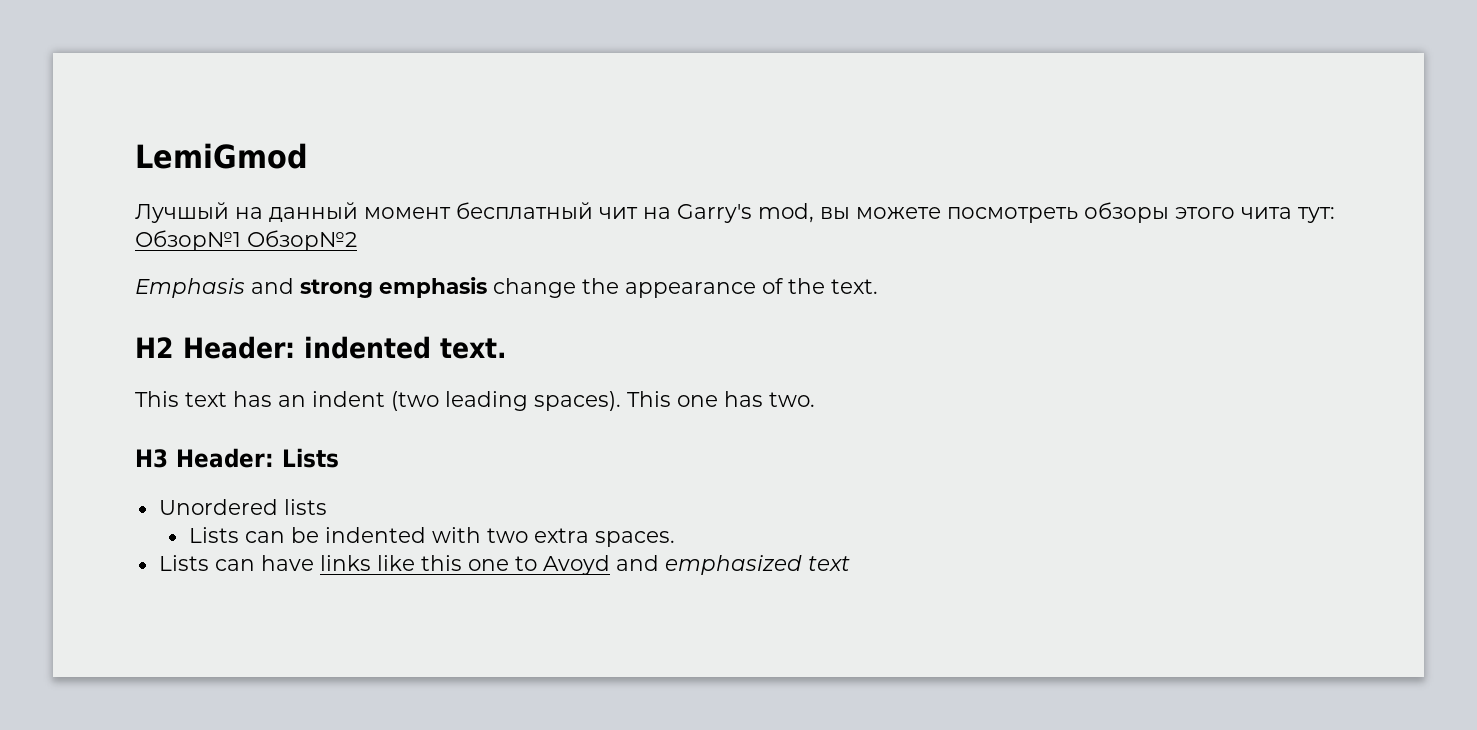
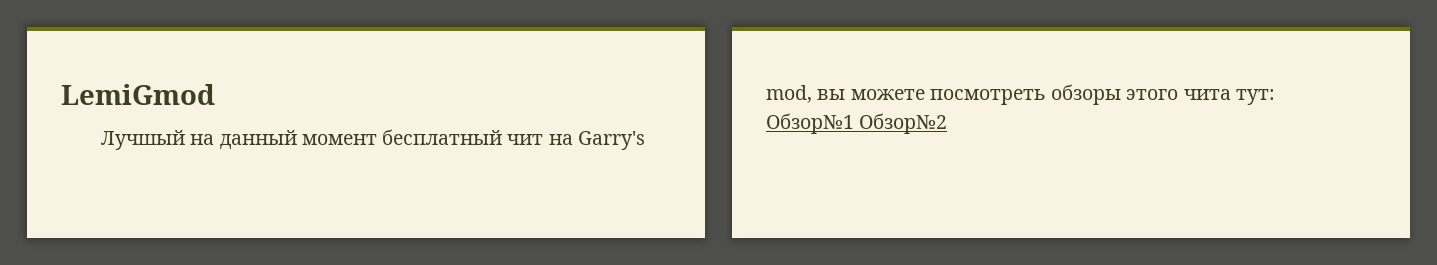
[135,277,878,298] [135,336,507,359] [135,391,815,411] [135,448,339,468] [158,499,327,515] [188,527,675,547] [158,555,850,575] // Emphasis and strong emphasis change the appearance of the text. // H2 Header: indented text. // This text has an indent (two leading spaces). This one has two. // H3 Header: Lists // Unordered lists // Lists can be indented with two extra spaces. // Lists can have links like this one to Avoyd and emphasized text -> (948, 123) none

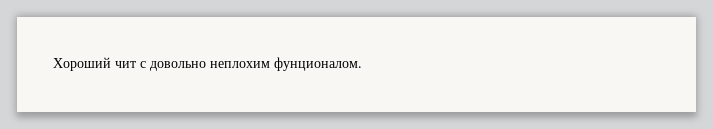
[61,84,215,105] [101,129,645,150] [766,84,1275,105] [766,113,948,134] LemiGmod // Лучшый на данный момент бесплатный чит на Garry's mod, вы можете посмотреть обзоры этого чита тут: Обзор№1 Обзор№2 -> [53,57,362,71] Хороший чит с довольно неплохим фунционалом.

